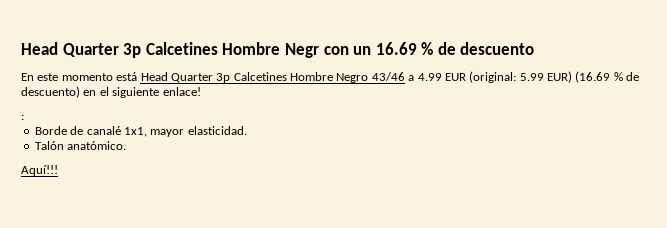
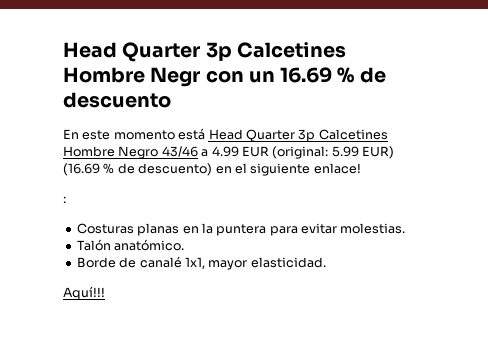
(24, 117) none -> [76,223,406,236] [76,239,185,251] // Costuras planas en la puntera para evitar molestias. // Talón anatómico.
[34,141,127,150] // Talón anatómico. -> (326, 262) none

